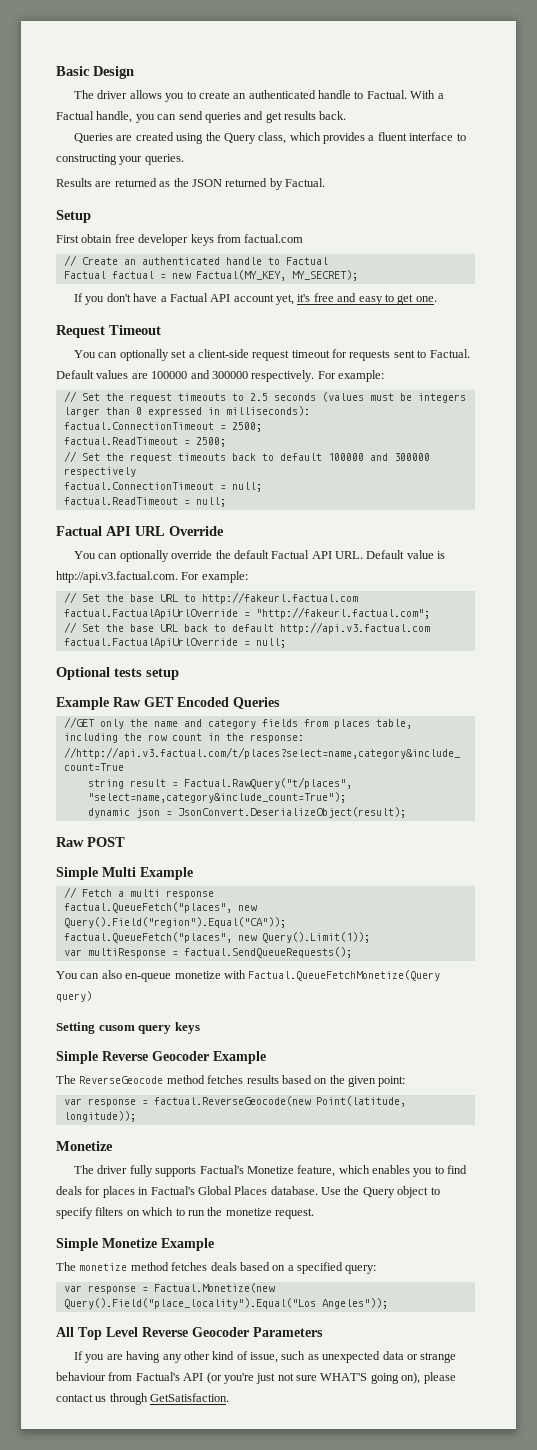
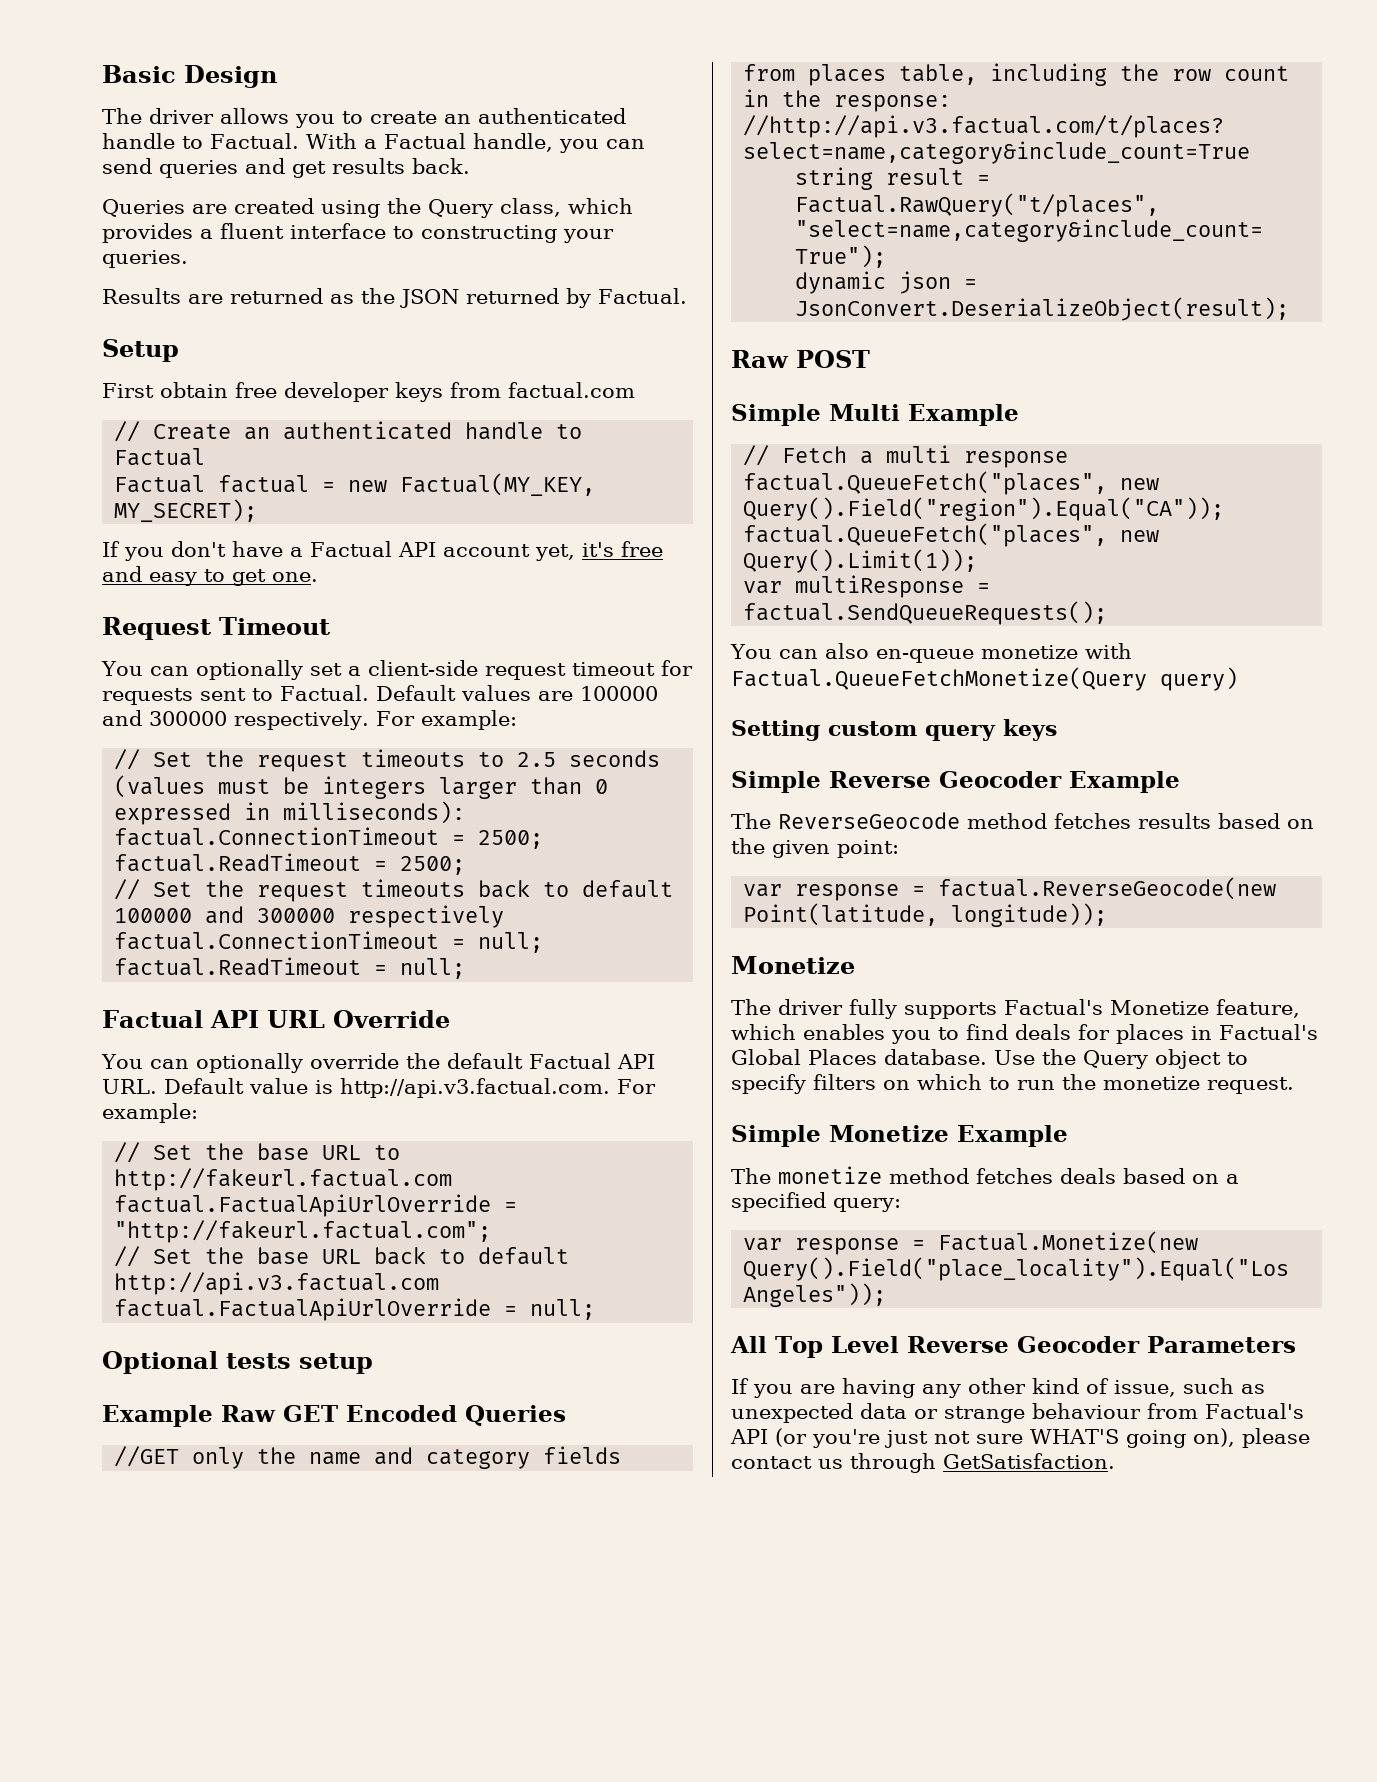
[98,1025,135,1031] cusom -> [828,721,917,736] custom

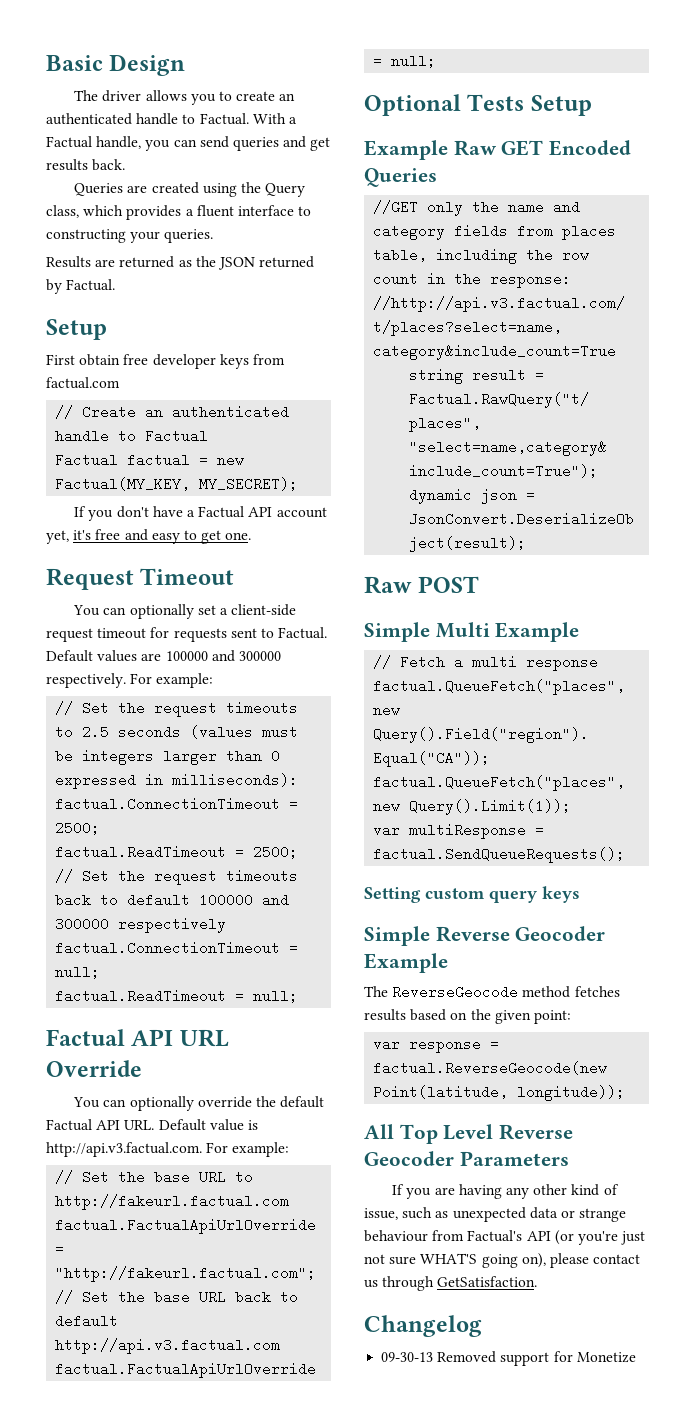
[226,1353,373,1374] tests setup -> [467,94,592,116] Tests Setup
[730,643,1132,663] [731,667,1238,691] // You can also en-queue monetize with Factual.QueueFetchMonetize(Query query) -> (626, 855) none
[731,956,855,974] [731,999,1300,1019] [731,1024,1318,1044] [731,1049,1248,1069] [731,1074,1294,1094] [731,1125,1068,1147] [731,1166,1239,1184] [731,1192,901,1212] [743,1231,1199,1255] [743,1257,1290,1281] [743,1283,887,1307] // Monetize // The driver fully supports Factual's Monetize feature, which enables you to find deals for places in Factual's Global Places database. Use the Query object to specify filters on which to run the monetize request. // Simple Monetize Example // The monetize method fetches deals based on a specified query: // var response = Factual.Monetize(new Query().Field("place_locality").Equal("Los Angeles")); -> (626, 1093) none
(1115, 1461) none -> [364,1315,482,1337] [381,1351,636,1366] // Changelog // 09-30-13 Removed support for Monetize

